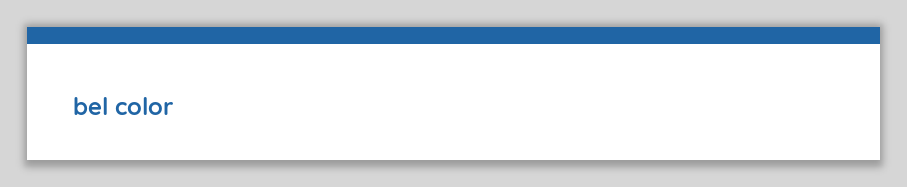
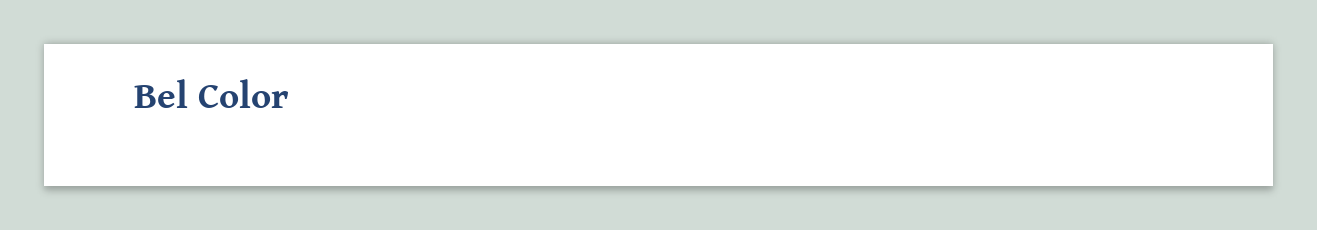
[73,97,173,115] bel color -> [134,79,289,108] Bel Color

